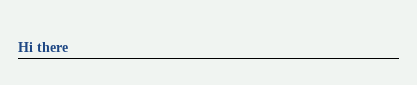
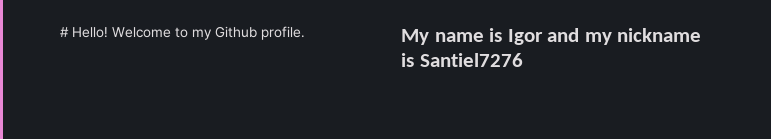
[18,42,68,52] Hi there -> [60,26,305,40] [401,28,702,45] [401,53,523,67] # Hello! Welcome to my Github profile. // My name is Igor and my nickname is Santiel7276

